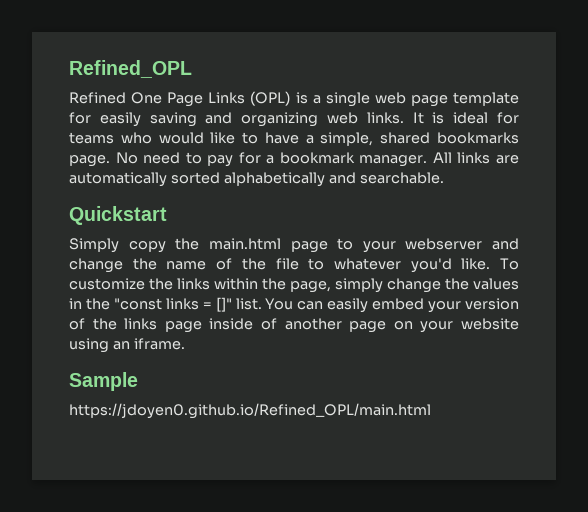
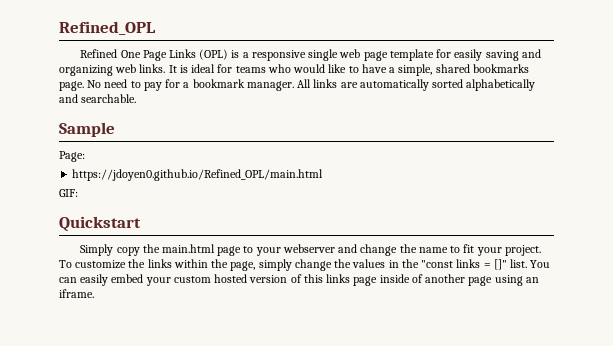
(321, 99) none -> [251,50,306,61] responsive
(444, 178) none -> [59,122,115,137] [59,151,85,162] [72,169,324,181] [59,189,78,197] // Sample // Page: // https://jdoyen0.github.io/Refined_OPL/main.html // GIF:
[216,258,491,273] of the file to whatever you'd like. -> [450,244,541,256] to fit your project.
(462, 307) none -> [173,274,248,283] custom hosted
[92,318,117,330] the -> [303,274,323,283] this
[393,318,520,333] on your website -> (493, 281) none
[69,372,138,391] [69,403,431,419] // Sample // https://jdoyen0.github.io/Refined_OPL/main.html -> (94, 293) none

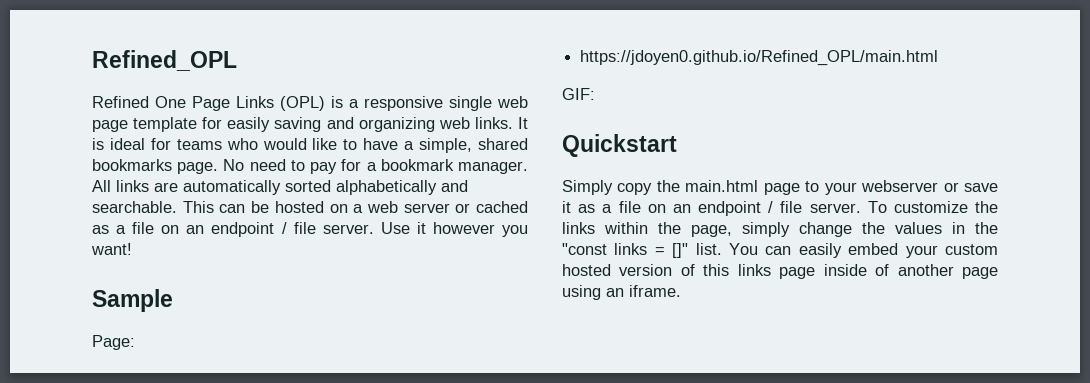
(137, 98) none -> [182,201,528,213] [92,222,528,237] [91,243,132,255] This can be hosted on a web server or cached as a file on an endpoint / file server. Use it however you want!
[338,244,541,256] and change the name to fit your project. -> [943,182,998,192] [562,201,861,216] or save it as a file on an endpoint / file server.

